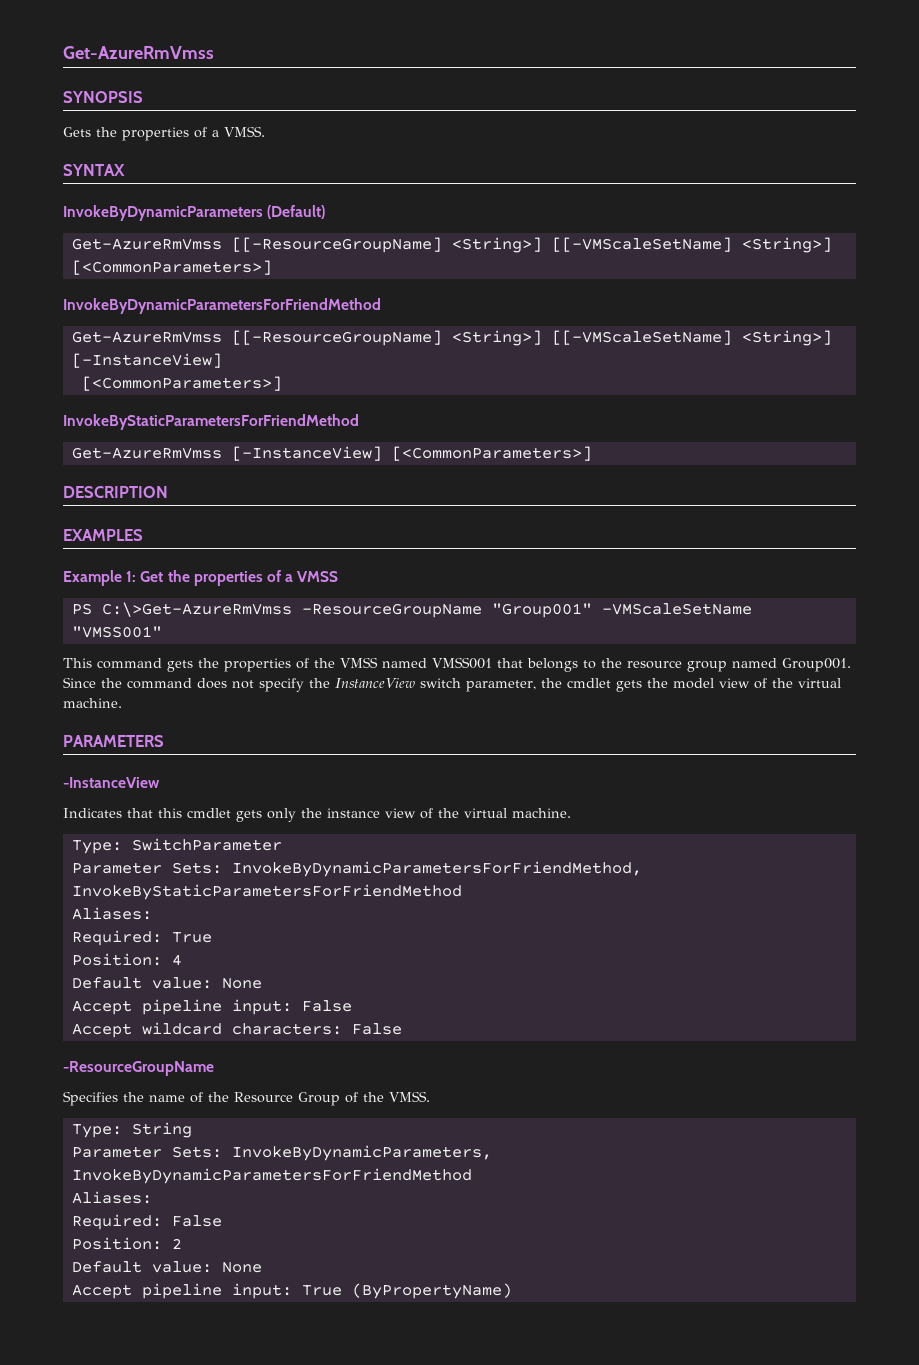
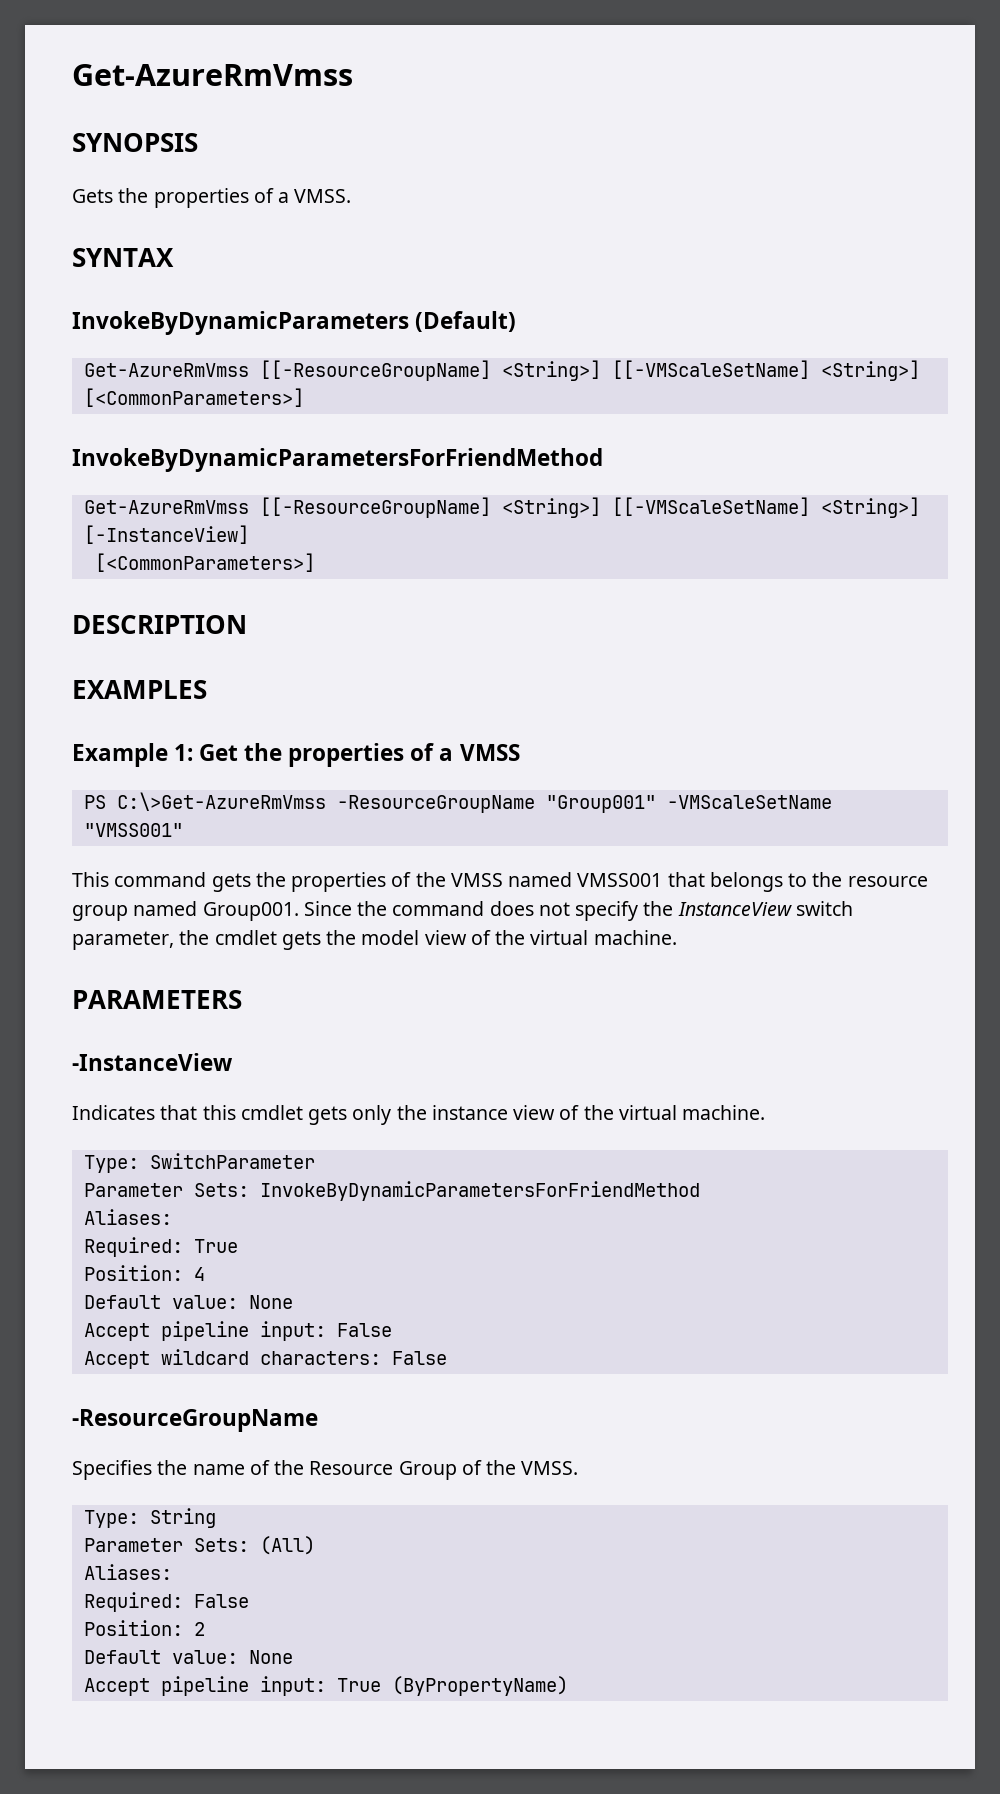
[63,414,359,430] [71,446,592,461] // InvokeByStaticParametersForFriendMethod // Get-AzureRmVmss [-InstanceView] [<CommonParameters>] -> (315, 562) none
[231,861,642,877] [71,884,462,900] InvokeByDynamicParametersForFriendMethod, InvokeByStaticParametersForFriendMethod -> [259,1181,700,1201] InvokeByDynamicParametersForFriendMethod
[231,1145,492,1161] [71,1168,472,1184] InvokeByDynamicParameters, InvokeByDynamicParametersForFriendMethod -> [259,1536,315,1555] (All)

